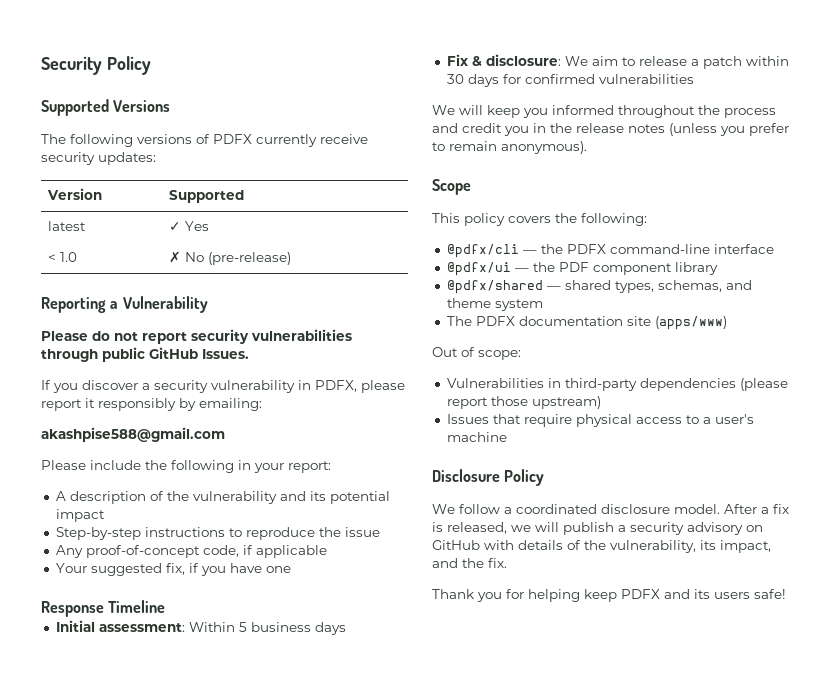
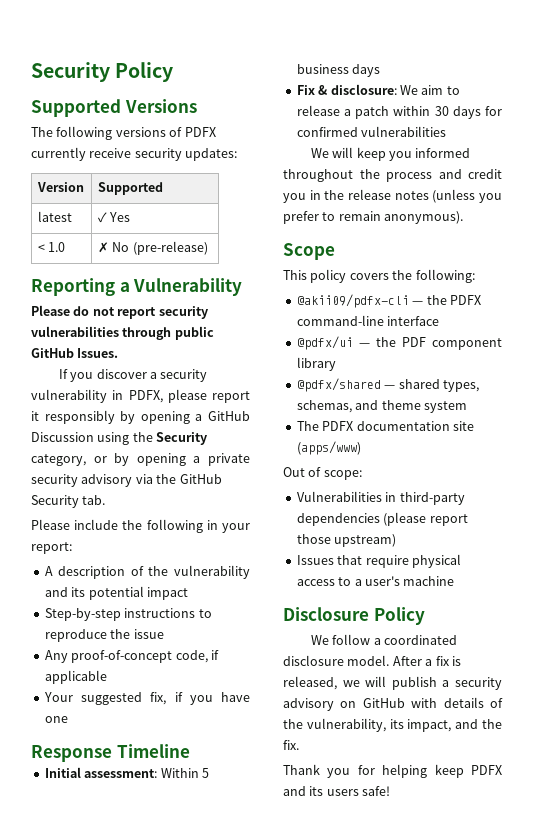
[199,398,262,411] [41,427,225,442] emailing: // akashpise588@gmail.com -> [140,411,250,424] [31,432,208,445] [31,453,250,466] [31,474,222,487] [31,495,106,508] opening a GitHub Discussion using the Security category, or by opening a private security advisory via the GitHub Security tab.
[446,244,519,258] @pdfx/cli -> [296,294,409,308] @akii09/pdfx-cli

